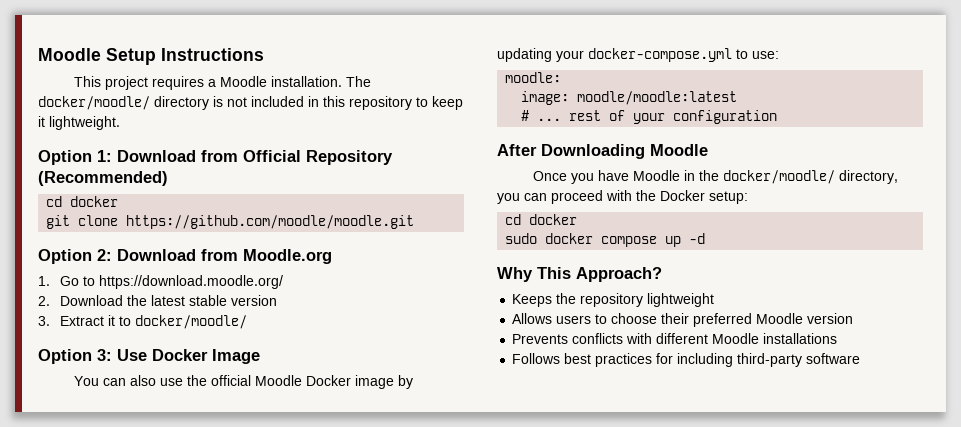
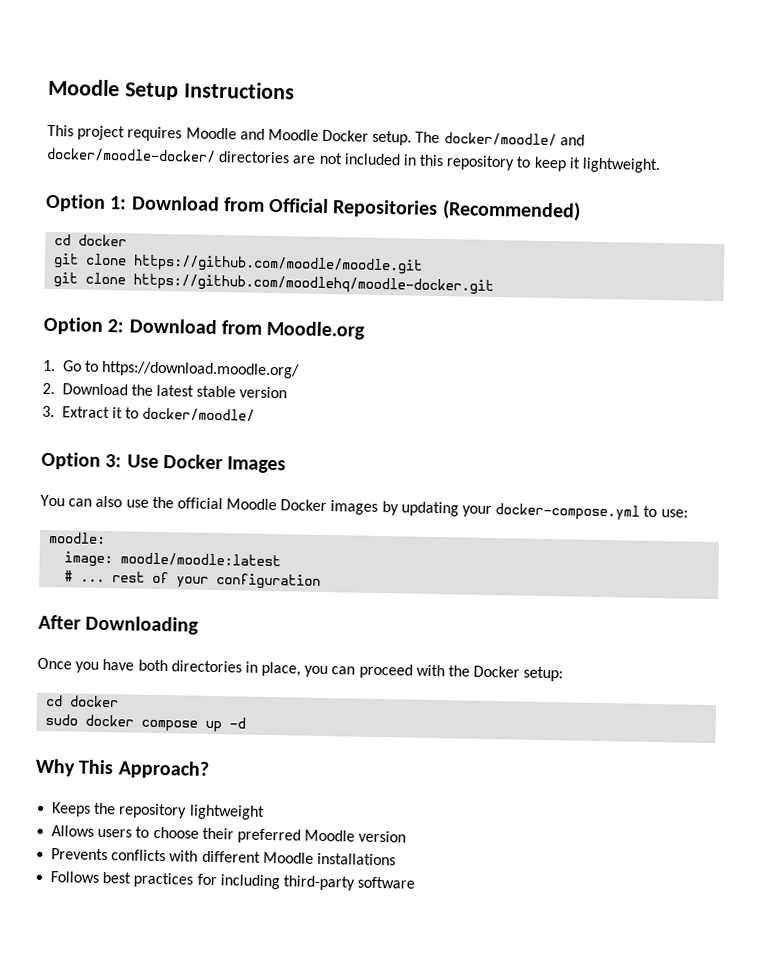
[207,76,371,87] [38,96,223,110] a Moodle installation. The docker/moodle/ directory is -> [185,127,585,147] [46,147,317,164] Moodle and Moodle Docker setup. The docker/moodle/ and docker/moodle-docker/ directories are
[306,150,393,165] Repository -> [332,199,439,218] Repositories
(415, 222) none -> [53,272,495,296] // git clone https://github.com/moodlehq/moodle-docker.git
[212,349,260,364] Image -> [227,456,287,474] Images
[354,375,394,389] image -> [330,500,379,515] images
[650,144,708,156] Moodle -> (200, 625) none
[632,170,898,184] Moodle in the docker/moodle/ directory, -> [137,659,302,677] both directories in place,

